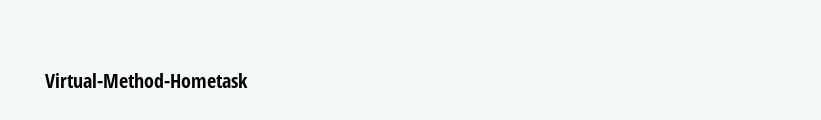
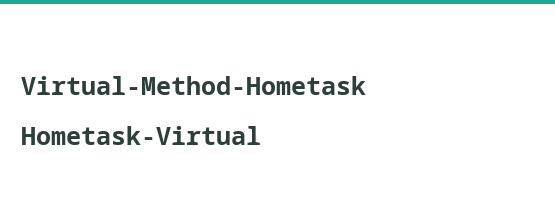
(248, 80) none -> [21,126,261,145] // Hometask-Virtual

